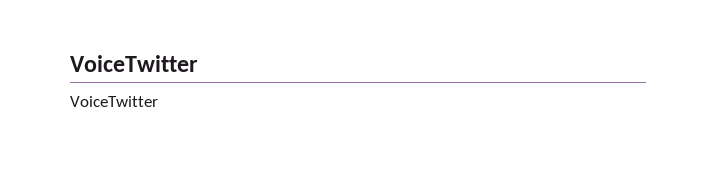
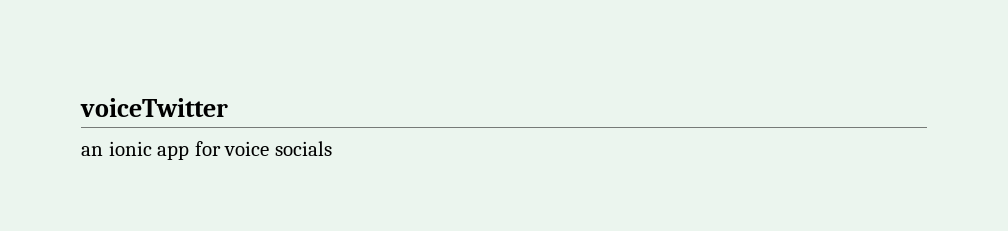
[70,55,198,72] [70,96,158,107] VoiceTwitter // VoiceTwitter -> [80,98,228,117] [81,141,332,160] voiceTwitter // an ionic app for voice socials

